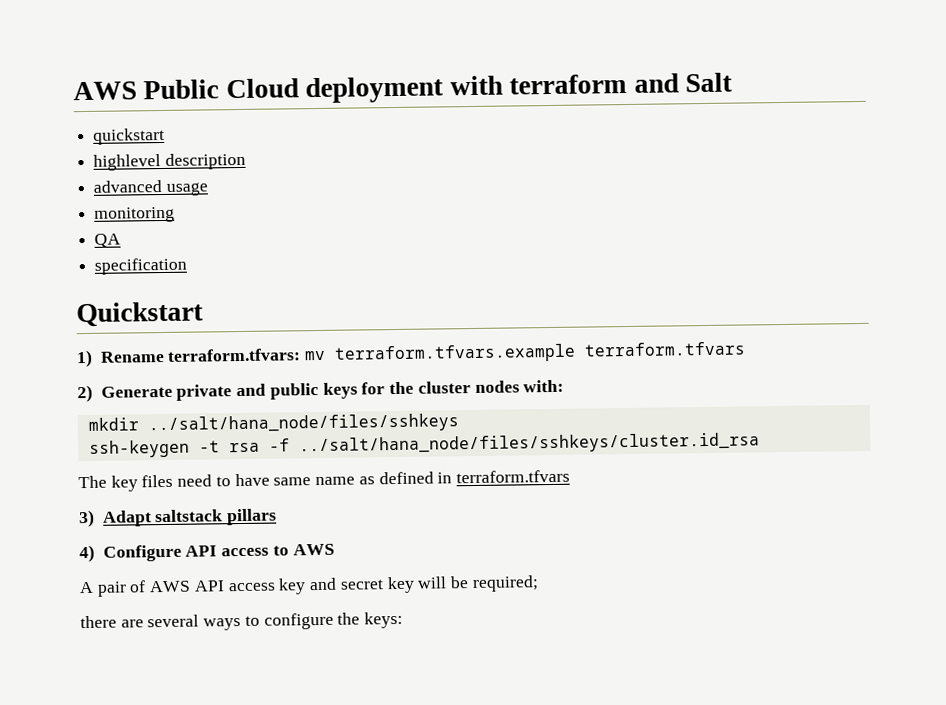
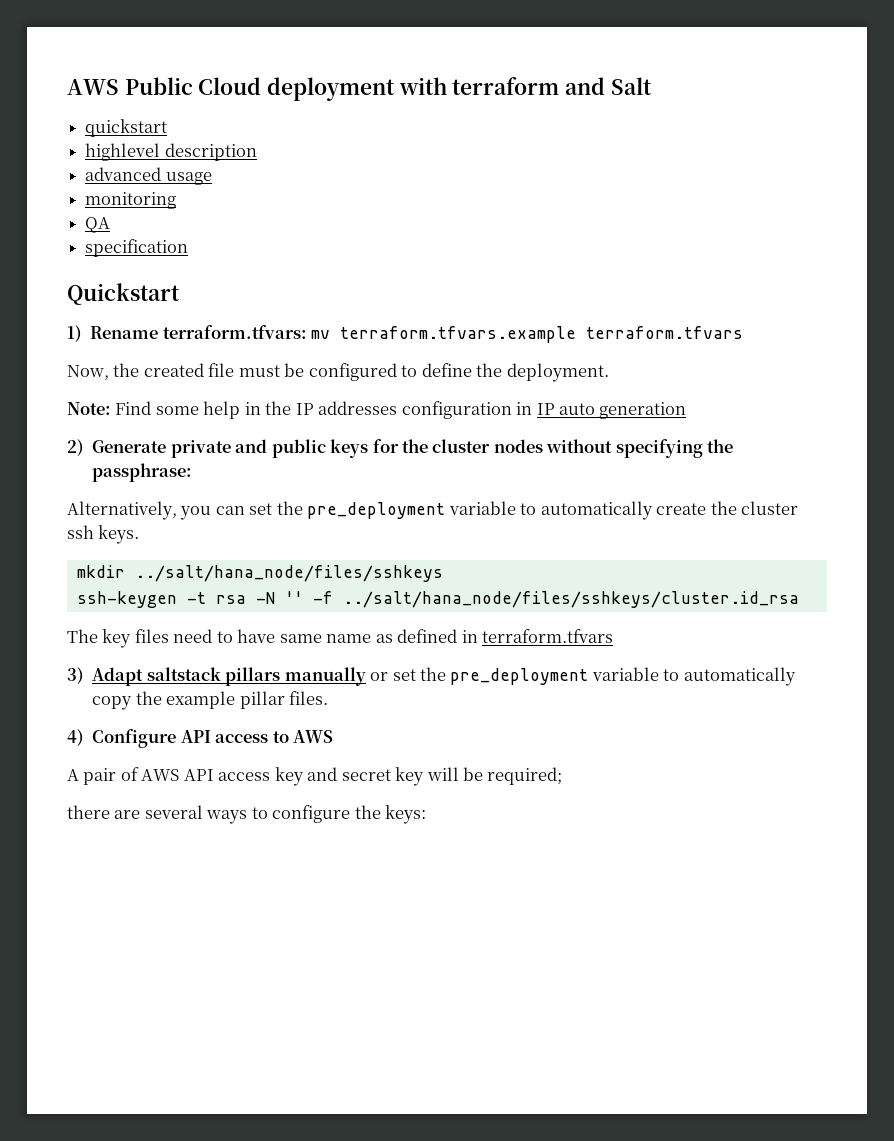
(747, 349) none -> [67,363,609,382] [67,401,687,419] // Now, the created file must be configured to define the deployment. // Note: Find some help in the IP addresses configuration in IP auto generation
[523,379,565,393] with: -> [546,439,734,458] [92,463,193,482] [67,501,799,520] [67,525,140,544] without specifying the passphrase: // Alternatively, you can set the pre_deployment variable to automatically create the cluster ssh keys.
(260, 447) none -> [255,591,303,604] -N ''
(278, 517) none -> [284,667,796,686] [92,691,329,710] manually or set the pre_deployment variable to automatically copy the example pillar files.

